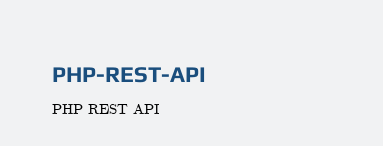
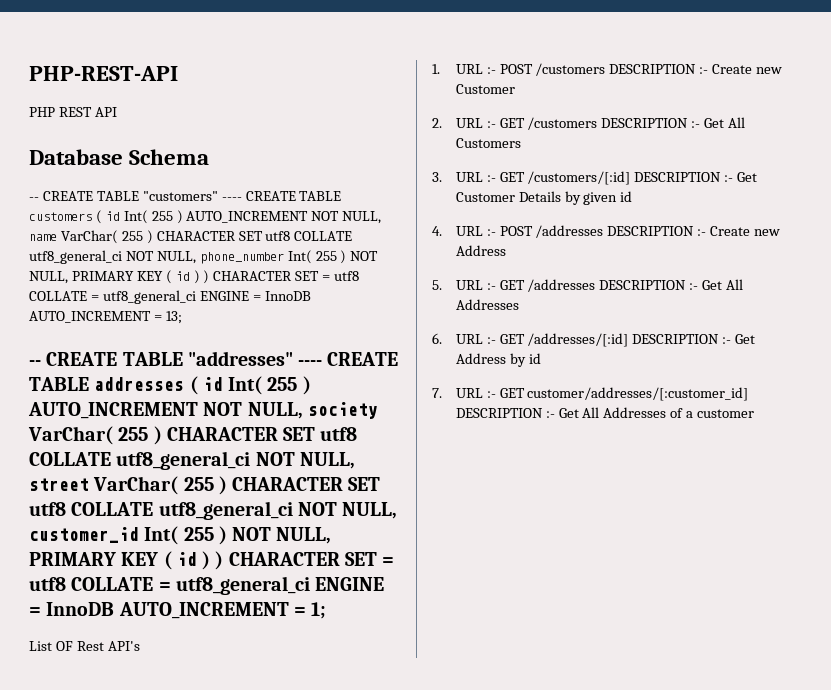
(159, 109) none -> [29,149,210,165] [29,191,342,201] [29,210,382,224] [29,230,353,244] [29,250,379,264] [29,270,360,284] [29,290,311,304] [29,311,182,324] [29,351,399,366] [29,376,311,395] [28,402,378,419] [28,426,358,445] [29,451,355,470] [29,476,381,495] [29,501,398,520] [29,526,332,545] [29,551,395,570] [29,576,385,595] [29,602,327,619] [29,641,140,651] [432,63,783,76] [455,84,515,94] [432,117,746,130] [455,138,521,148] [432,171,758,185] [455,191,633,205] [432,225,781,238] [455,245,506,256] [432,279,744,292] [455,299,519,310] [432,333,756,347] [455,353,541,367] [432,387,749,401] [455,407,755,418] // Database Schema // -- CREATE TABLE "customers" ---- CREATE TABLE customers ( id Int( 255 ) AUTO_INCREMENT NOT NULL, name VarChar( 255 ) CHARACTER SET utf8 COLLATE utf8_general_ci NOT NULL, phone_number Int( 255 ) NOT NULL, PRIMARY KEY ( id ) ) CHARACTER SET = utf8 COLLATE = utf8_general_ci ENGINE = InnoDB AUTO_INCREMENT = 13; // -- CREATE TABLE "addresses" ---- CREATE TABLE addresses ( id Int( 255 ) AUTO_INCREMENT NOT NULL, society VarChar( 255 ) CHARACTER SET utf8 COLLATE utf8_general_ci NOT NULL, street VarChar( 255 ) CHARACTER SET utf8 COLLATE utf8_general_ci NOT NULL, customer_id Int( 255 ) NOT NULL, PRIMARY KEY ( id ) ) CHARACTER SET = utf8 COLLATE = utf8_general_ci ENGINE = InnoDB AUTO_INCREMENT = 1; // List OF Rest API's // 1. URL :- POST /customers DESCRIPTION :- Create new Customer // 2. URL :- GET /customers DESCRIPTION :- Get All Customers // 3. URL :- GET /customers/[:id] DESCRIPTION :- Get Customer Details by given id // 4. URL :- POST /addresses DESCRIPTION :- Create new Address // 5. URL :- GET /addresses DESCRIPTION :- Get All Addresses // 6. URL :- GET /addresses/[:id] DESCRIPTION :- Get Address by id // 7. URL :- GET customer/addresses/[:customer_id] DESCRIPTION :- Get All Addresses of a customer

